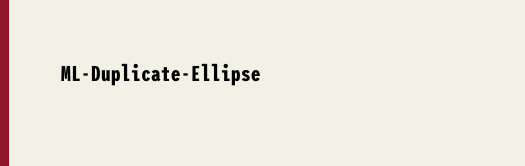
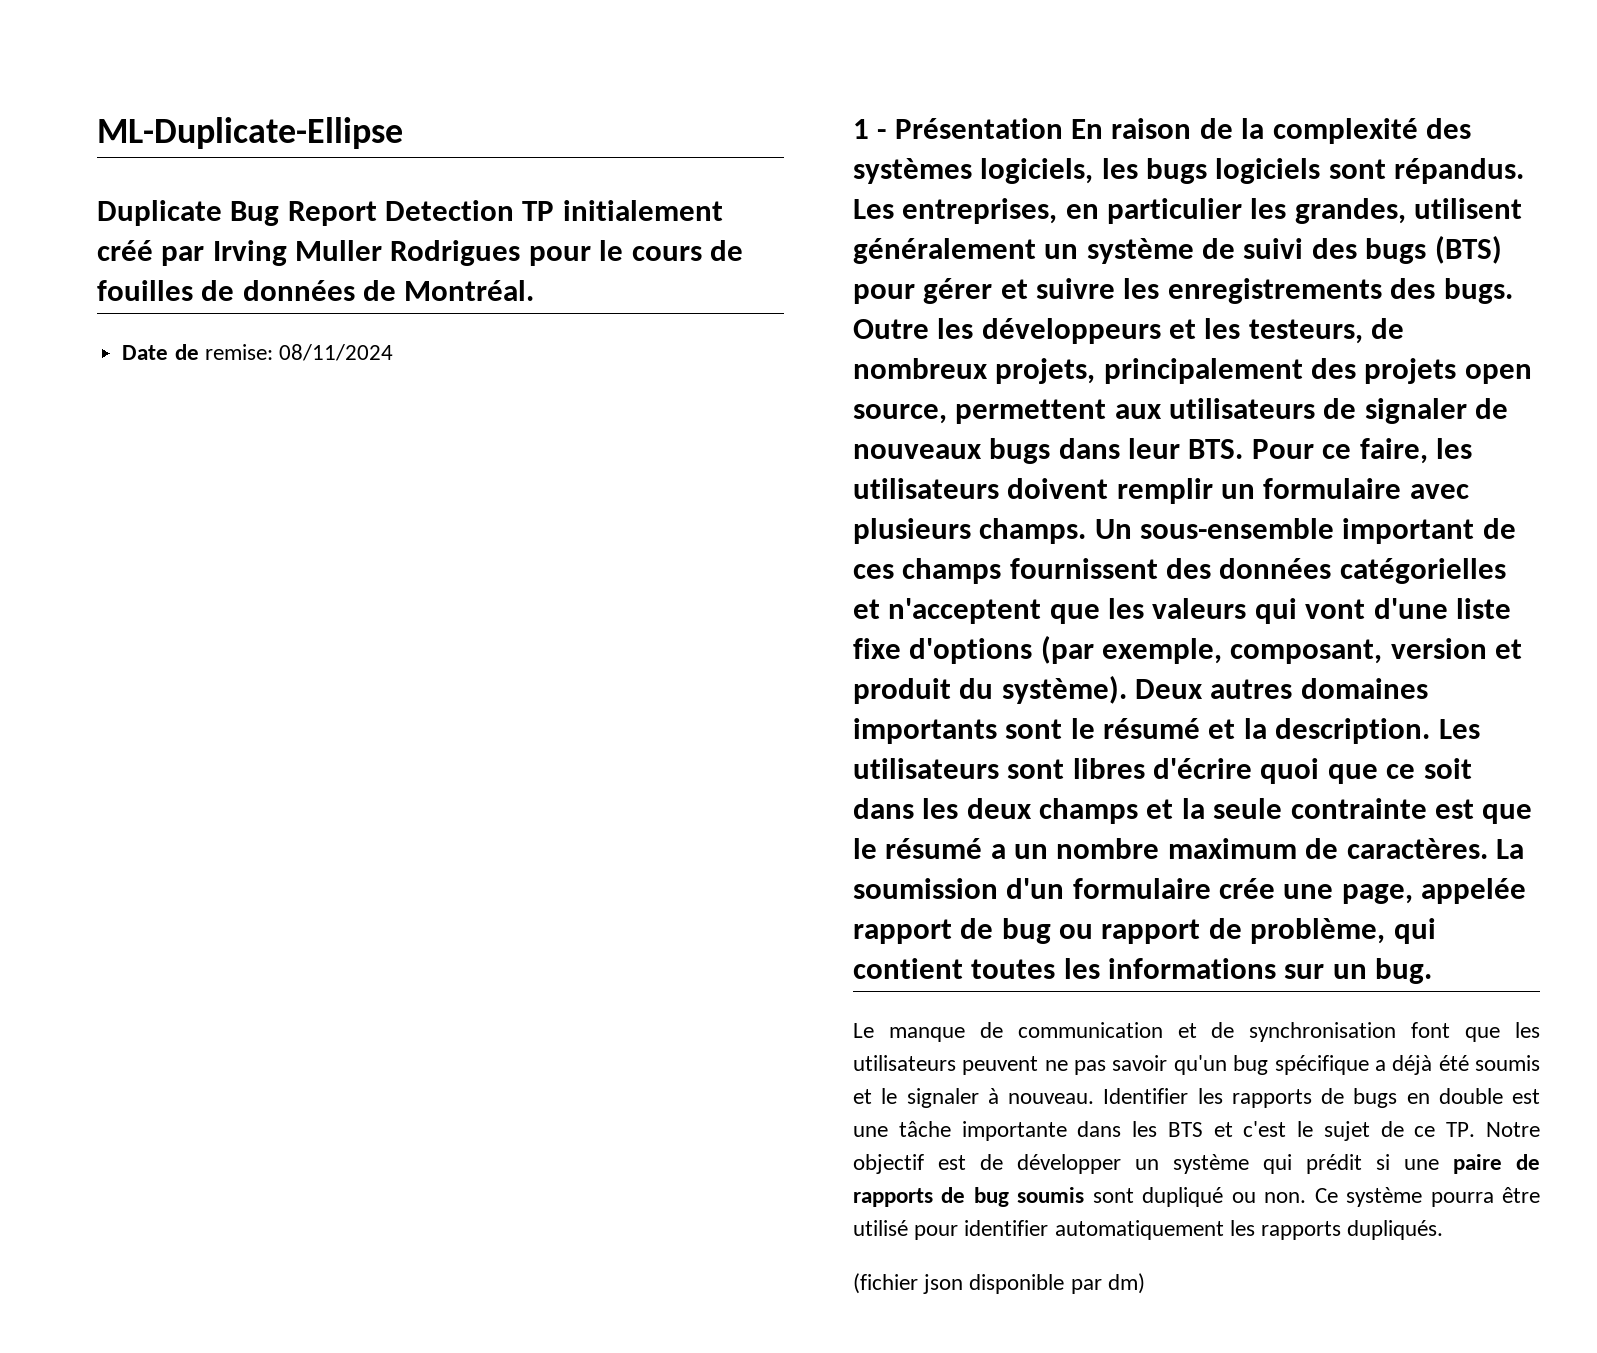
(261, 74) none -> [97,200,723,226] [97,240,743,266] [97,280,535,301] [122,344,393,361] [853,118,1471,144] [853,158,1525,184] [853,198,1523,224] [853,235,1502,264] [853,278,1513,304] [853,318,1405,344] [853,358,1532,384] [853,398,1509,424] [853,438,1472,464] [853,478,1469,504] [853,518,1516,544] [853,558,1506,584] [853,598,1511,624] [853,635,1523,664] [853,675,1428,704] [853,718,1480,744] [853,758,1472,784] [853,798,1533,824] [853,838,1524,859] [853,878,1527,904] [853,918,1436,944] [853,958,1433,984] [853,1022,1540,1042] [853,1055,1540,1075] [853,1088,1540,1108] [853,1121,1540,1141] [853,1154,1540,1174] [853,1187,1540,1207] [853,1220,1444,1240] [853,1273,1145,1294] // Duplicate Bug Report Detection TP initialement créé par Irving Muller Rodrigues pour le cours de fouilles de données de Montréal. // Date de remise: 08/11/2024 // 1 - Présentation En raison de la complexité des systèmes logiciels, les bugs logiciels sont répandus. Les entreprises, en particulier les grandes, utilisent généralement un système de suivi des bugs (BTS) pour gérer et suivre les enregistrements des bugs. Outre les développeurs et les testeurs, de nombreux projets, principalement des projets open source, permettent aux utilisateurs de signaler de nouveaux bugs dans leur BTS. Pour ce faire, les utilisateurs doivent remplir un formulaire avec plusieurs champs. Un sous-ensemble important de ces champs fournissent des données catégorielles et n'acceptent que les valeurs qui vont d'une liste fixe d'options (par exemple, composant, version et produit du système). Deux autres domaines importants sont le résumé et la description. Les utilisateurs sont libres d'écrire quoi que ce soit dans les deux champs et la seule contrainte est que le résumé a un nombre maximum de caractères. La soumission d'un formulaire crée une page, appelée rapport de bug ou rapport de problème, qui contient toutes les informations sur un bug. // Le manque de communication et de synchronisation font que les utilisateurs peuvent ne pas savoir qu'un bug spécifique a déjà été soumis et le signaler à nouveau. Identifier les rapports de bugs en double est une tâche importante dans les BTS et c'est le sujet de ce TP. Notre objectif est de développer un système qui prédit si une paire de rapports de bug soumis sont dupliqué ou non. Ce système pourra être utilisé pour identifier automatiquement les rapports dupliqués. // (fichier json disponible par dm)

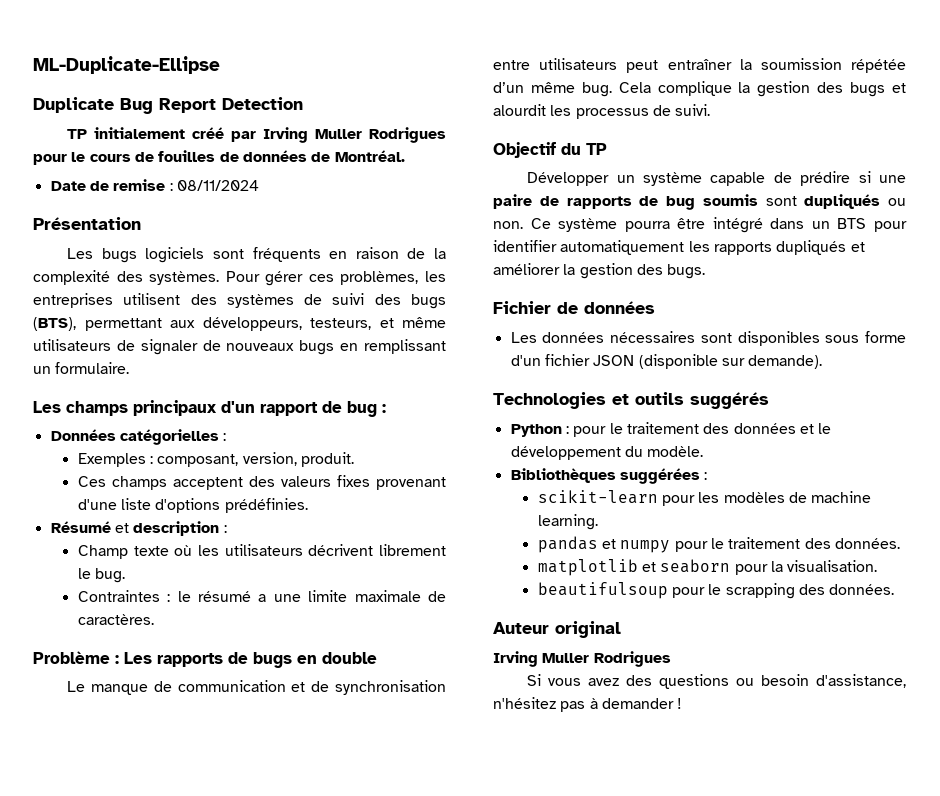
(515, 210) none -> (303, 103) //
[204,344,273,360] remise: -> [113,179,173,191] remise :
[853,119,887,139] 1 - -> (259, 185) none
[1071,119,1104,139] En -> [67,247,348,263] // Les bugs logiciels sont fréquents en
[853,158,1525,184] [853,198,1523,224] [853,235,1502,264] [853,278,1513,304] [853,318,1405,344] [853,358,1532,384] [853,399,1161,424] systèmes logiciels, les bugs logiciels sont répandus. Les entreprises, en particulier les grandes, utilisent généralement un système de suivi des bugs (BTS) pour gérer et suivre les enregistrements des bugs. Outre les développeurs et les testeurs, de nombreux projets, principalement des projets open source, permettent aux -> [149,271,446,286] [33,293,446,309] [33,317,446,331] systèmes. Pour gérer ces problèmes, les entreprises utilisent des systèmes de suivi des bugs (BTS), permettant aux développeurs, testeurs, et même
[1058,438,1472,464] [853,478,1469,504] [853,518,1516,544] [853,558,1506,584] [853,598,1511,624] [853,635,1523,664] [853,675,1428,704] [853,718,1480,744] [853,758,1472,784] [853,798,1533,824] [853,838,1524,859] [853,878,1527,904] [853,918,1436,944] [853,958,1433,984] dans leur BTS. Pour ce faire, les utilisateurs doivent remplir un formulaire avec plusieurs champs. Un sous-ensemble important de ces champs fournissent des données catégorielles et n'acceptent que les valeurs qui vont d'une liste fixe d'options (par exemple, composant, version et produit du système). Deux autres domaines importants sont le résumé et la description. Les utilisateurs sont libres d'écrire quoi que ce soit dans les deux champs et la seule contrainte est que le résumé a un nombre maximum de caractères. La soumission d'un formulaire crée une page, appelée rapport de bug ou rapport de problème, qui contient toutes les informations sur un bug. -> [340,339,446,354] [33,362,130,374] [33,400,386,417] [50,429,227,445] [77,452,355,467] [77,475,446,490] [77,498,308,513] [50,521,227,536] [77,544,446,559] [77,568,126,583] [77,590,447,602] [77,614,154,625] [33,651,377,668] en remplissant un formulaire. // Les champs principaux d'un rapport de bug : // Données catégorielles : // Exemples : composant, version, produit. // Ces champs acceptent des valeurs fixes provenant d'une liste d'options prédéfinies. // Résumé et description : // Champ texte où les utilisateurs décrivent librement le bug. // Contraintes : le résumé a une limite maximale de caractères. // Problème : Les rapports de bugs en double
[1411,1022,1540,1042] [853,1055,1540,1075] [853,1088,1540,1108] [853,1121,1540,1141] [853,1154,1362,1174] font que les utilisateurs peuvent ne pas savoir qu'un bug spécifique a déjà été soumis et le signaler à nouveau. Identifier les rapports de bugs en double est une tâche importante dans les BTS et c'est le sujet de ce TP. Notre objectif est de développer un système qui prédit -> [493,58,907,73] [493,81,907,97] [493,104,711,119] [493,142,607,158] [527,171,851,186] entre utilisateurs peut entraîner la soumission répétée d’un même bug. Cela complique la gestion des bugs et alourdit les processus de suivi. // Objectif du TP // Développer un système capable de prédire
[1142,1187,1224,1207] dupliqué -> [804,194,881,209] dupliqués
[853,1220,908,1236] utilisé -> [712,217,867,233] intégré dans un BTS
[1347,1220,1444,1240] [853,1273,1145,1294] dupliqués. // (fichier json disponible par dm) -> [776,240,865,255] [493,263,706,279] [493,301,655,314] [510,331,906,346] [510,354,823,369] [493,392,769,409] [510,422,832,437] [510,446,704,460] [510,468,708,484] [537,490,872,506] [537,514,598,530] [537,536,901,553] [537,559,878,576] [537,582,895,599] [493,621,621,638] [493,651,671,667] [527,674,906,689] [493,697,683,712] dupliqués et améliorer la gestion des bugs. // Fichier de données // Les données nécessaires sont disponibles sous forme d'un fichier JSON (disponible sur demande). // Technologies et outils suggérés // Python : pour le traitement des données et le développement du modèle. // Bibliothèques suggérées : // scikit-learn pour les modèles de machine learning. // pandas et numpy pour le traitement des données. // matplotlib et seaborn pour la visualisation. // beautifulsoup pour le scrapping des données. // Auteur original // Irving Muller Rodrigues // Si vous avez des questions ou besoin d'assistance, n'hésitez pas à demander !

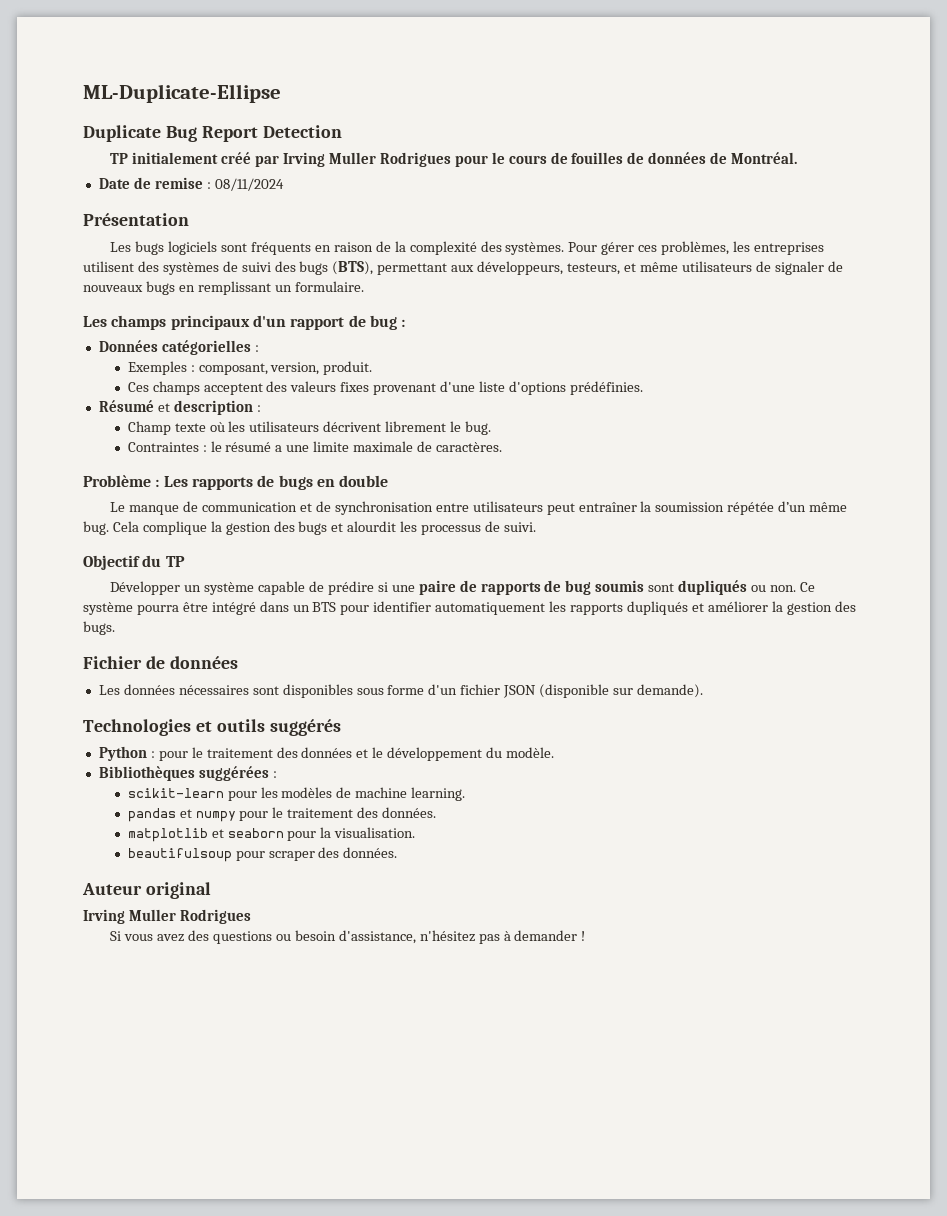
[708,583,795,599] le scrapping -> [268,851,315,861] scraper

